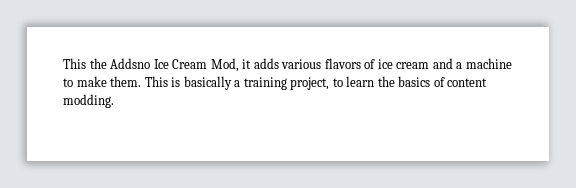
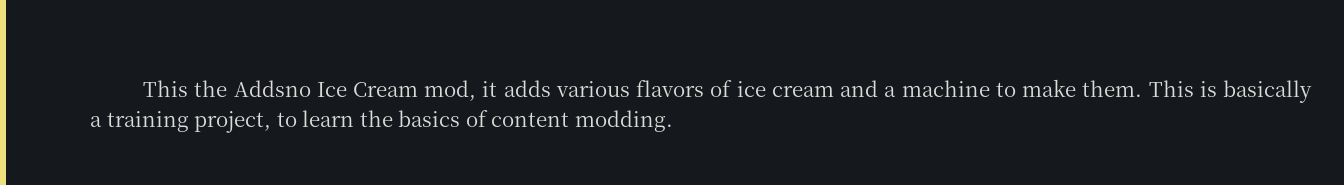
[210,58,239,72] Mod, -> [424,80,477,101] mod,

